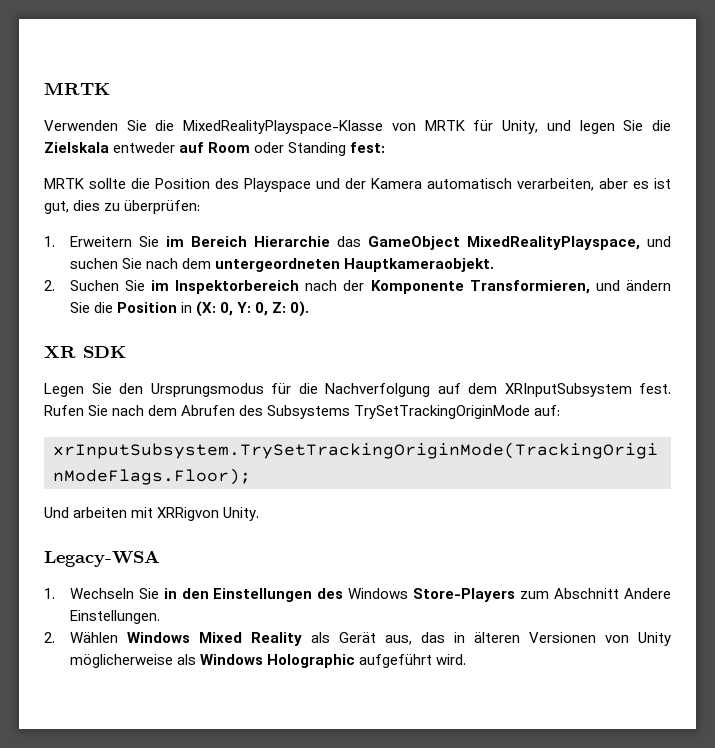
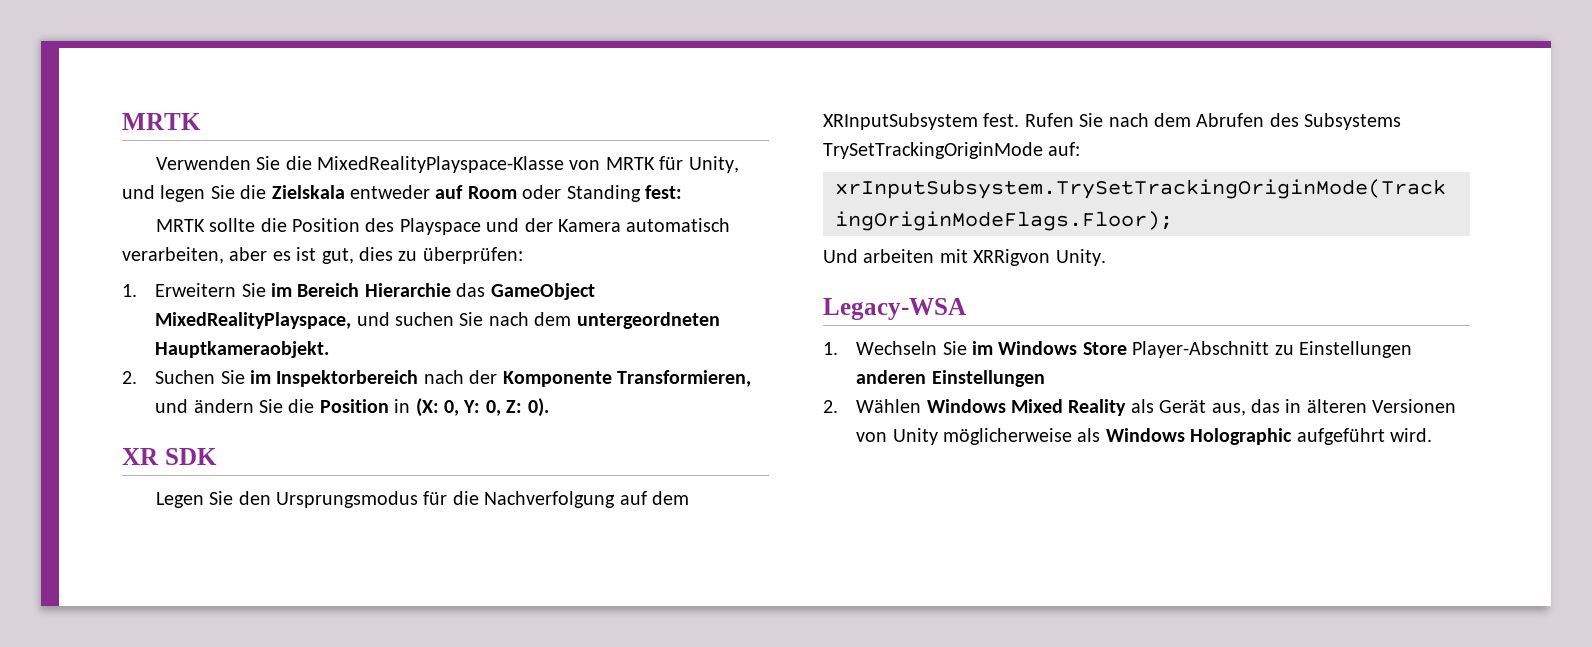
[163,588,671,602] [69,610,160,624] in den Einstellungen des Windows Store-Players zum Abschnitt Andere Einstellungen. -> [971,341,1412,358] [856,370,1045,387] im Windows Store Player-Abschnitt zu Einstellungen anderen Einstellungen

